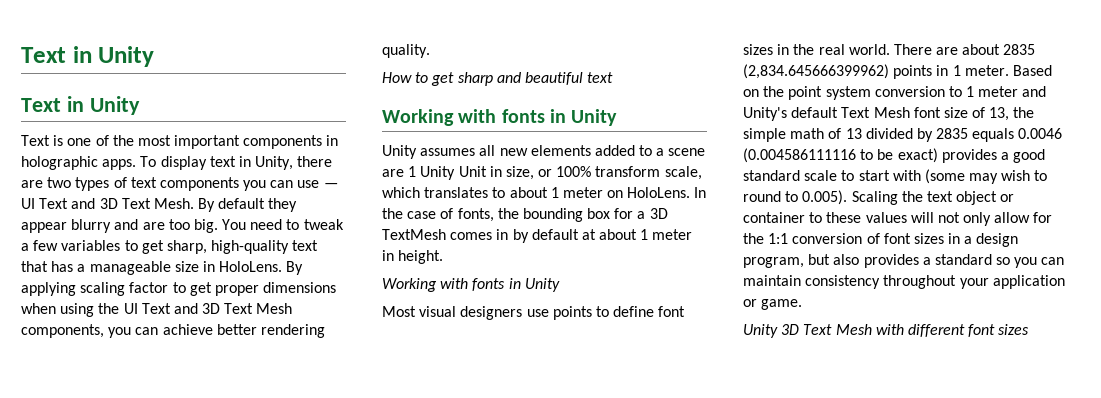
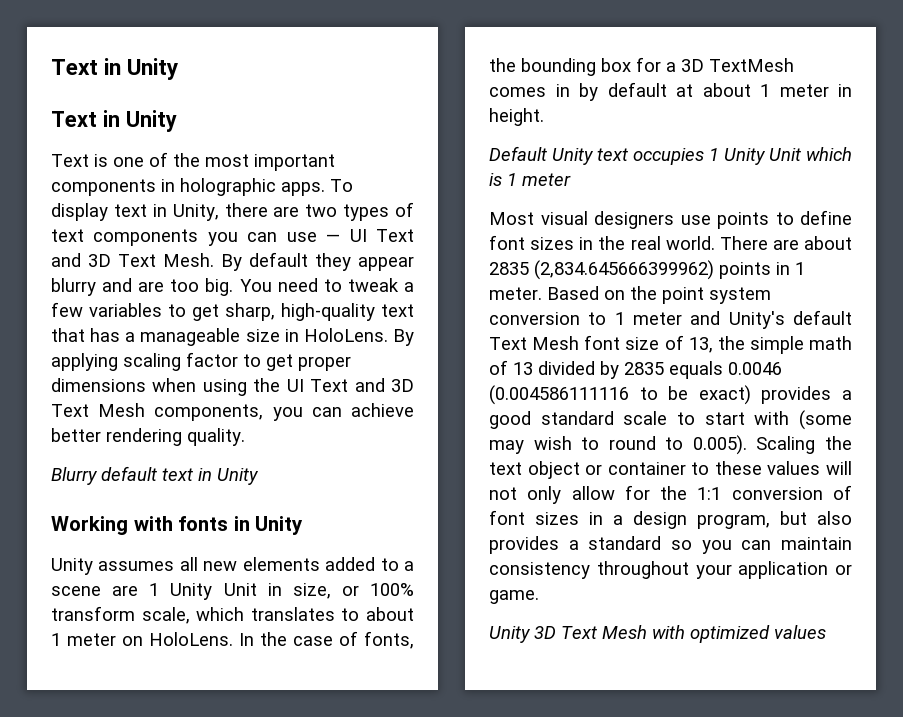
[382,72,614,86] How to get sharp and beautiful text -> [51,466,259,485] Blurry default text in Unity
[382,278,560,292] Working with fonts in Unity -> [489,146,852,165] [489,173,571,186] Default Unity text occupies 1 Unity Unit which is 1 meter
[907,324,1030,337] different font sizes -> [690,625,826,643] optimized values

